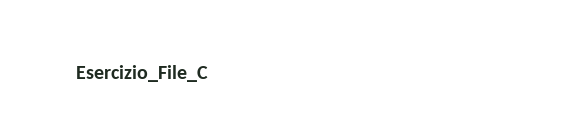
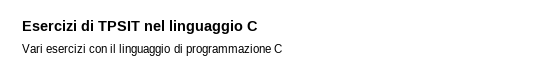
[76,65,208,82] Esercizio_File_C -> [22,20,258,34] [22,44,282,56] Esercizi di TPSIT nel linguaggio C // Vari esercizi con il linguaggio di programmazione C

